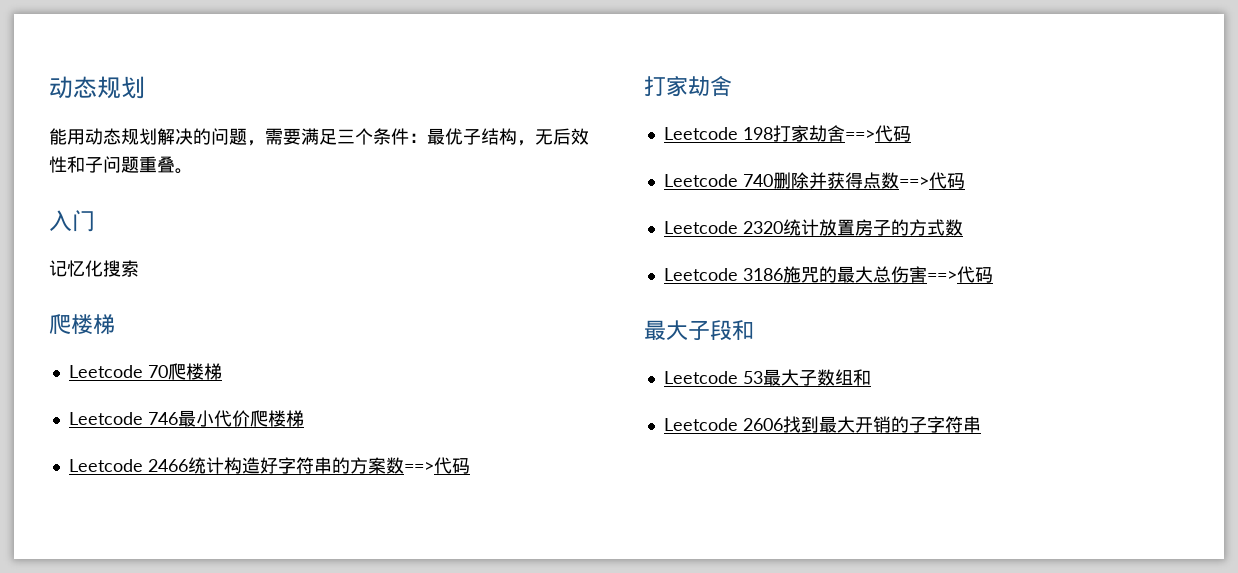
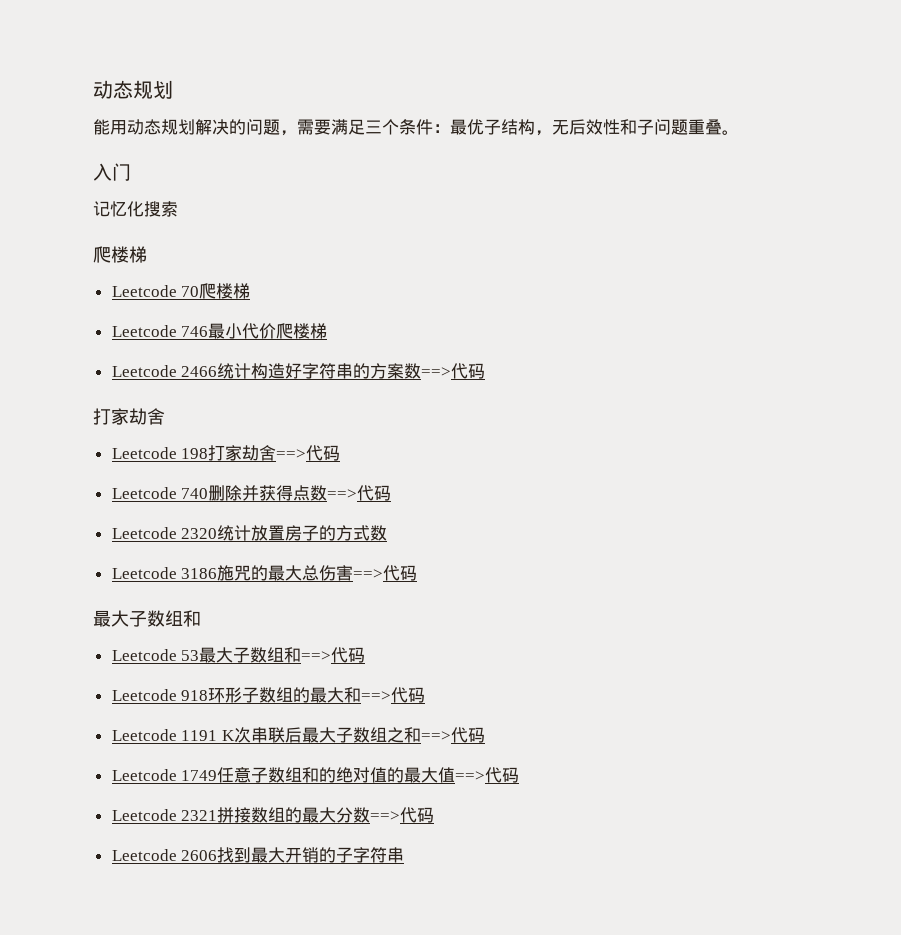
[710,320,732,341] 段 -> [147,610,183,627] 数组
(871, 377) none -> [301,647,366,663] [111,687,426,703] [111,727,485,743] [111,767,520,783] [111,807,435,823] ==>代码 // Leetcode 918环形子数组的最大和==>代码 // Leetcode 1191 K次串联后最大子数组之和==>代码 // Leetcode 1749任意子数组和的绝对值的最大值==>代码 // Leetcode 2321拼接数组的最大分数==>代码

